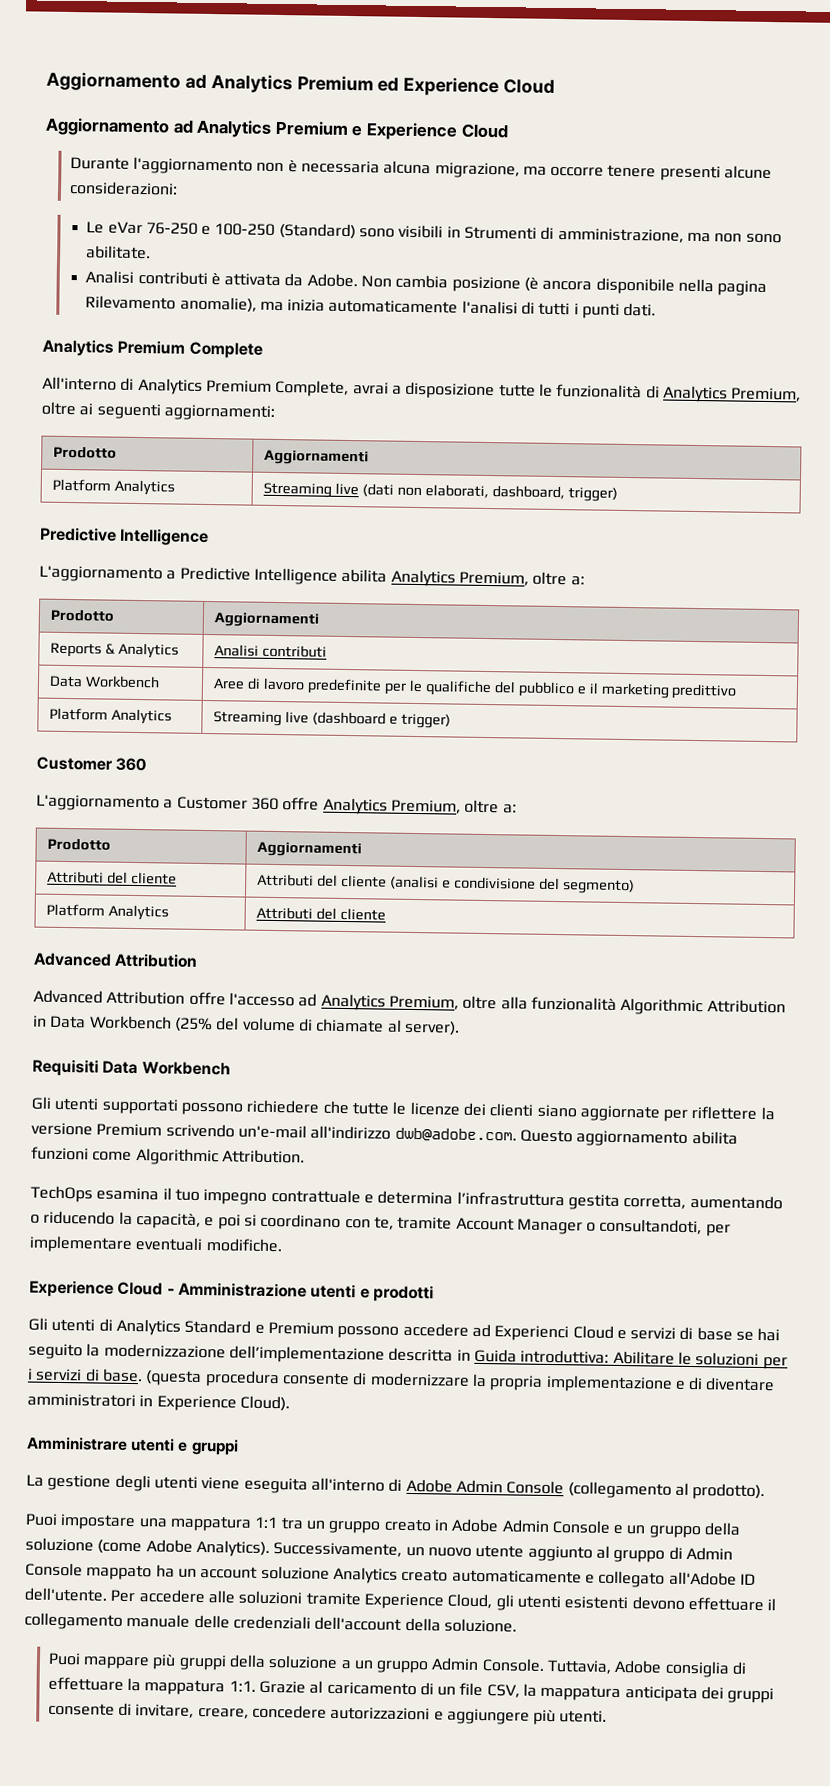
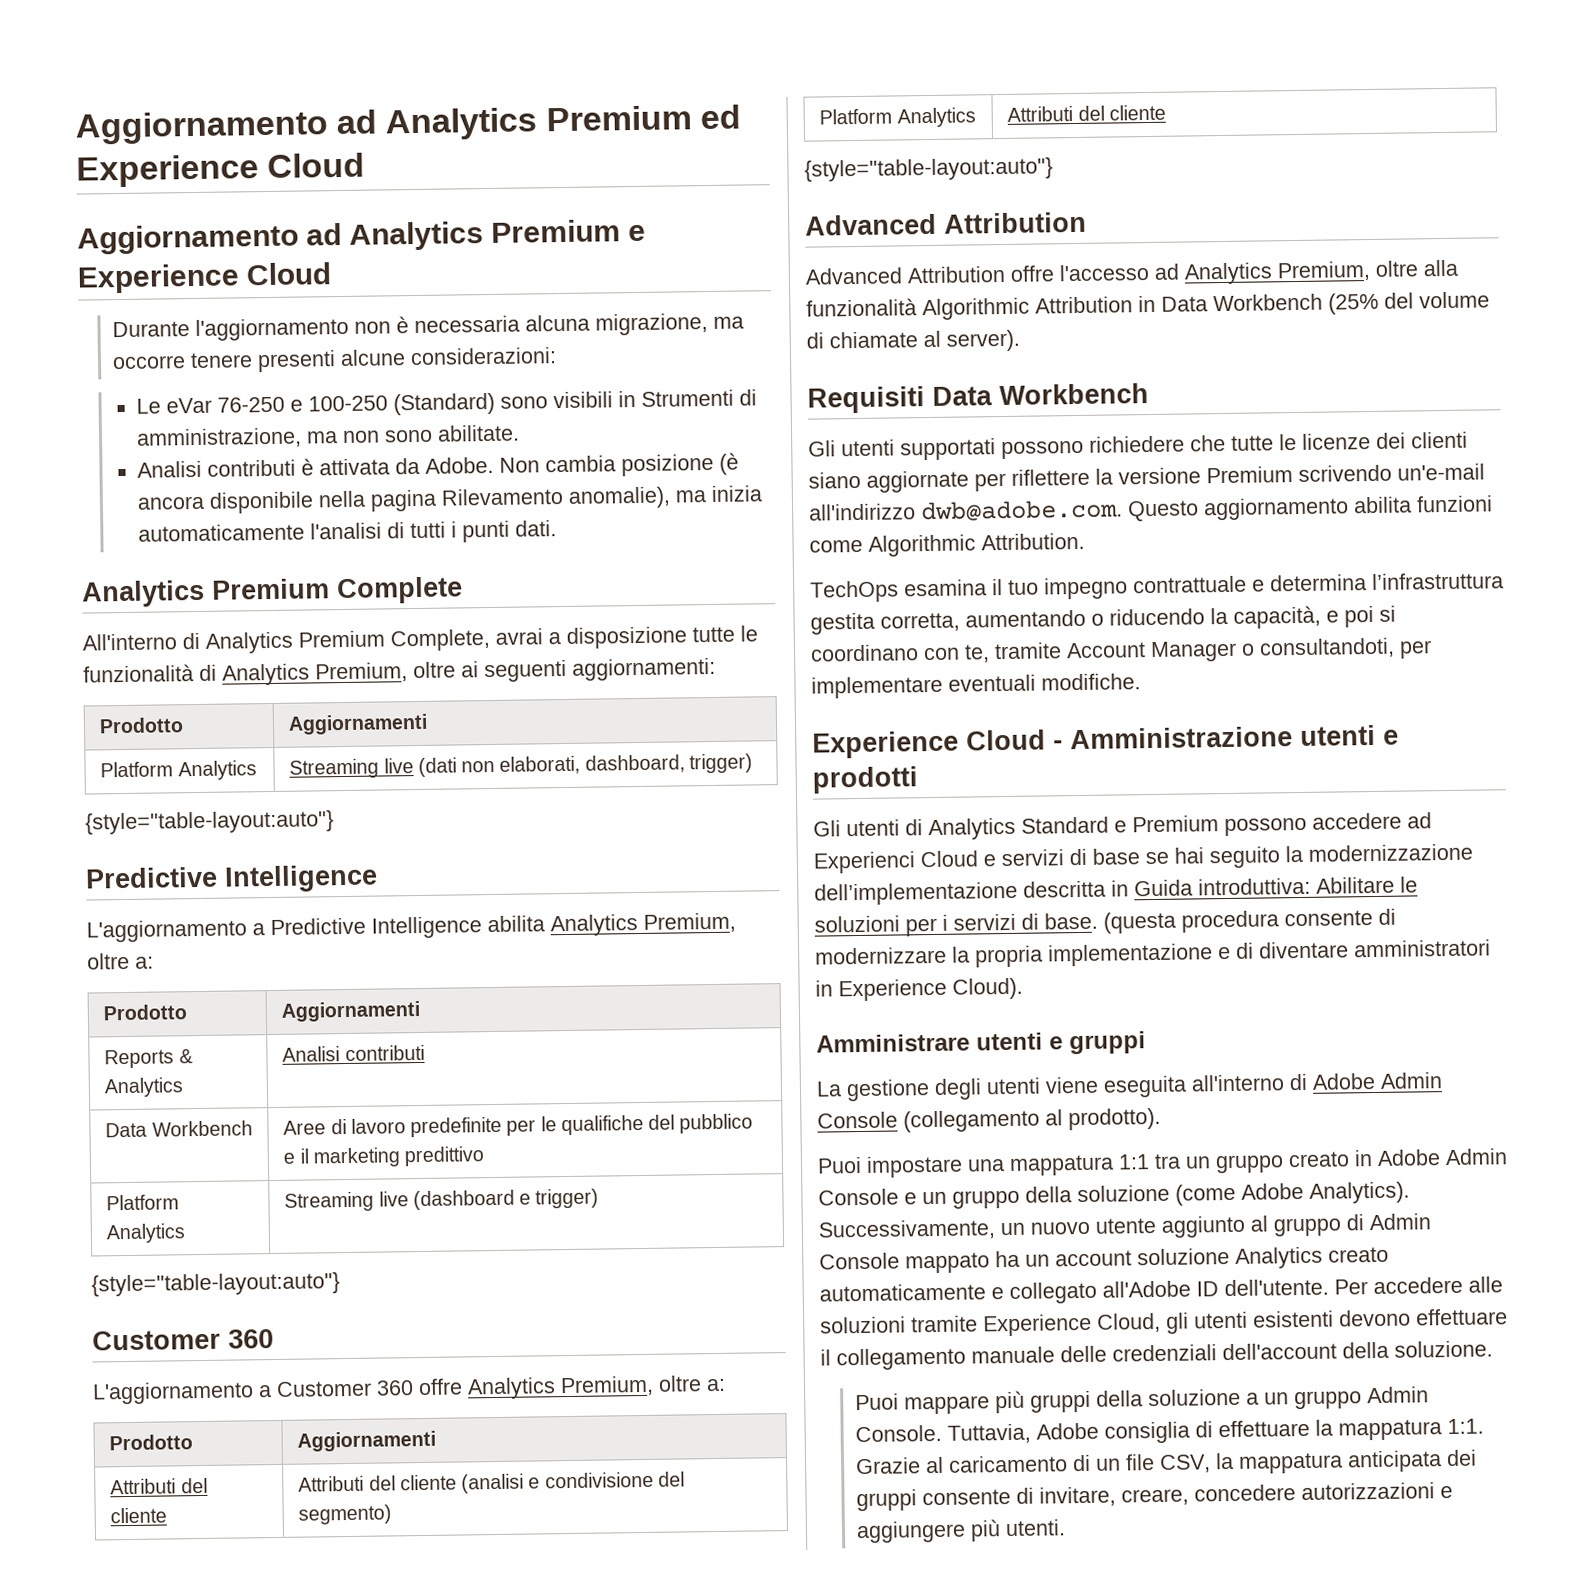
(618, 494) none -> [85,810,334,835] // {style="table-layout:auto"}
(452, 721) none -> [91,1272,340,1297] // {style="table-layout:auto"}
(387, 914) none -> [804,157,1053,182] // {style="table-layout:auto"}

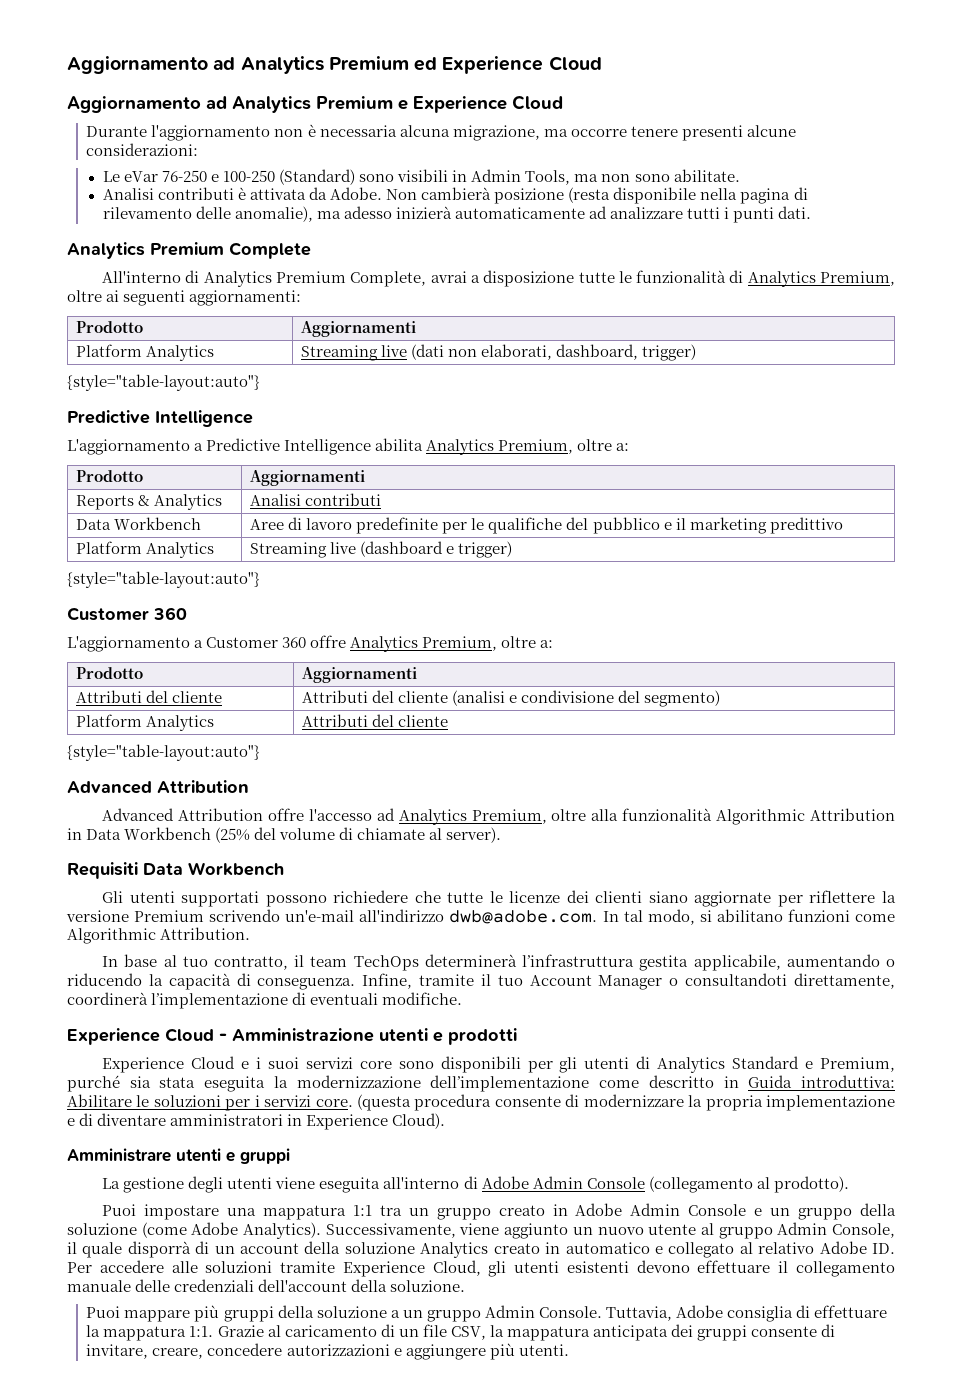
[641,389,758,407] [136,427,303,449] Strumenti di amministrazione, -> [471,169,571,185] Admin Tools,
[545,452,740,477] [137,485,763,514] [138,522,406,542] cambia posizione (è ancora disponibile nella pagina Rilevamento anomalie), ma inizia automaticamente l'analisi di -> [421,187,808,204] [102,206,684,222] cambierà posizione (resta disponibile nella pagina di rilevamento delle anomalie), ma adesso inizierà automaticamente ad analizzare
[1127,496,1412,522] Questo aggiornamento abilita -> [602,909,783,925] In tal modo, si abilitano
[810,574,1367,603] TechOps esamina il tuo impegno contrattuale e determina -> [102,954,517,971] In base al tuo contratto, il team TechOps determinerà
[880,612,960,632] corretta, -> [693,954,781,971] applicabile,
[1233,605,1396,629] [810,637,1432,663] [811,675,943,699] capacità, e poi si coordinano con te, tramite Account Manager o consultandoti, per implementare -> [168,973,895,990] [67,992,307,1009] capacità di conseguenza. Infine, tramite il tuo Account Manager o consultandoti direttamente, coordinerà l’implementazione di
[813,820,841,837] Gli -> [102,1056,578,1073] Experience Cloud e i suoi servizi core sono disponibili per gli
[1132,812,1432,837] [813,846,1280,874] Premium possono accedere ad Experienci Cloud e servizi di base se hai seguito -> [820,1057,896,1072] [67,1075,266,1092] Premium, purché sia stata eseguita
[1023,880,1106,898] descritta -> [599,1075,714,1088] come descritto
[1021,912,1098,930] di base. -> [315,1099,353,1107] core.
(996, 1230) none -> [459,1223,569,1239] viene aggiunto
[1161,1215,1246,1238] aggiunto -> (697, 1229) none
[1346,1213,1431,1231] [819,1250,1020,1274] di Admin Console mappato ha -> [777,1222,896,1238] [67,1241,210,1258] Admin Console, il quale disporrà di
(1132, 1258) none -> [304,1241,341,1254] della
[819,1278,1329,1304] automaticamente e collegato all'Adobe ID dell'utente. -> [545,1241,895,1258] in automatico e collegato al relativo Adobe ID.

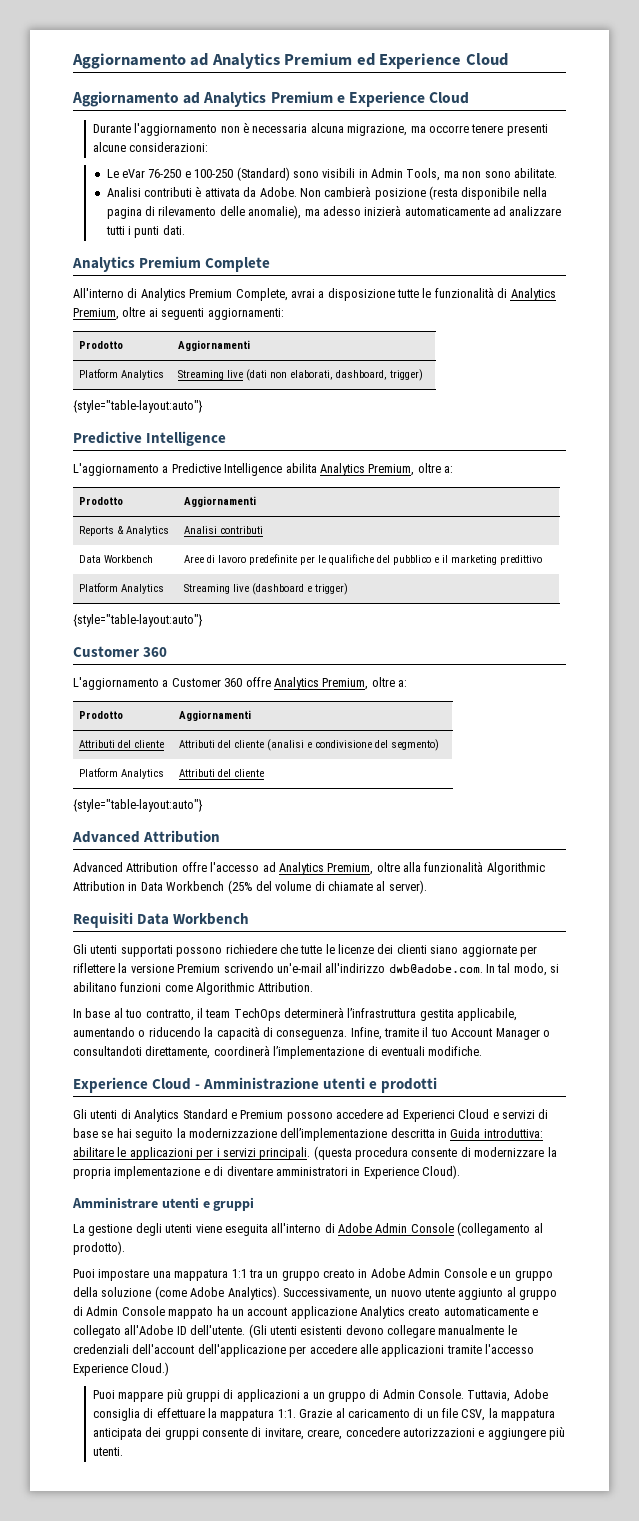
[102,1056,578,1073] Experience Cloud e i suoi servizi core sono disponibili per gli -> [73,1109,87,1119] Gli
[820,1057,896,1072] [67,1075,266,1092] Premium, purché sia stata eseguita -> [240,1109,549,1122] [73,1128,174,1141] Premium possono accedere ad Experienci Cloud e servizi di base se hai seguito
[599,1075,714,1088] come descritto -> [390,1128,435,1138] descritta
[67,1094,221,1107] Abilitare le soluzioni -> [73,1147,193,1160] abilitare le applicazioni
[315,1099,353,1107] core. -> [259,1147,311,1160] principali.
[459,1223,569,1239] viene aggiunto -> (372, 1294) none
(697, 1229) none -> [458,1288,504,1300] aggiunto
[777,1222,896,1238] [67,1241,895,1258] [67,1260,895,1277] [67,1279,466,1292] Admin Console, il quale disporrà di un account della soluzione Analytics creato in automatico e collegato al relativo Adobe ID. Per accedere alle soluzioni tramite Experience Cloud, gli utenti esistenti devono effettuare il collegamento manuale delle credenziali dell'account della soluzione. -> [73,1306,539,1319] [73,1324,517,1338] [73,1344,534,1357] [73,1362,170,1376] di Admin Console mappato ha un account applicazione Analytics creato automaticamente e collegato all'Adobe ID dell'utente. (Gli utenti esistenti devono collegare manualmente le credenziali dell'account dell'applicazione per accedere alle applicazioni tramite l'accesso Experience Cloud.)
[277,1305,387,1318] della soluzione -> [223,1389,300,1402] di applicazioni
(481, 1316) none -> [369,1389,380,1399] di

